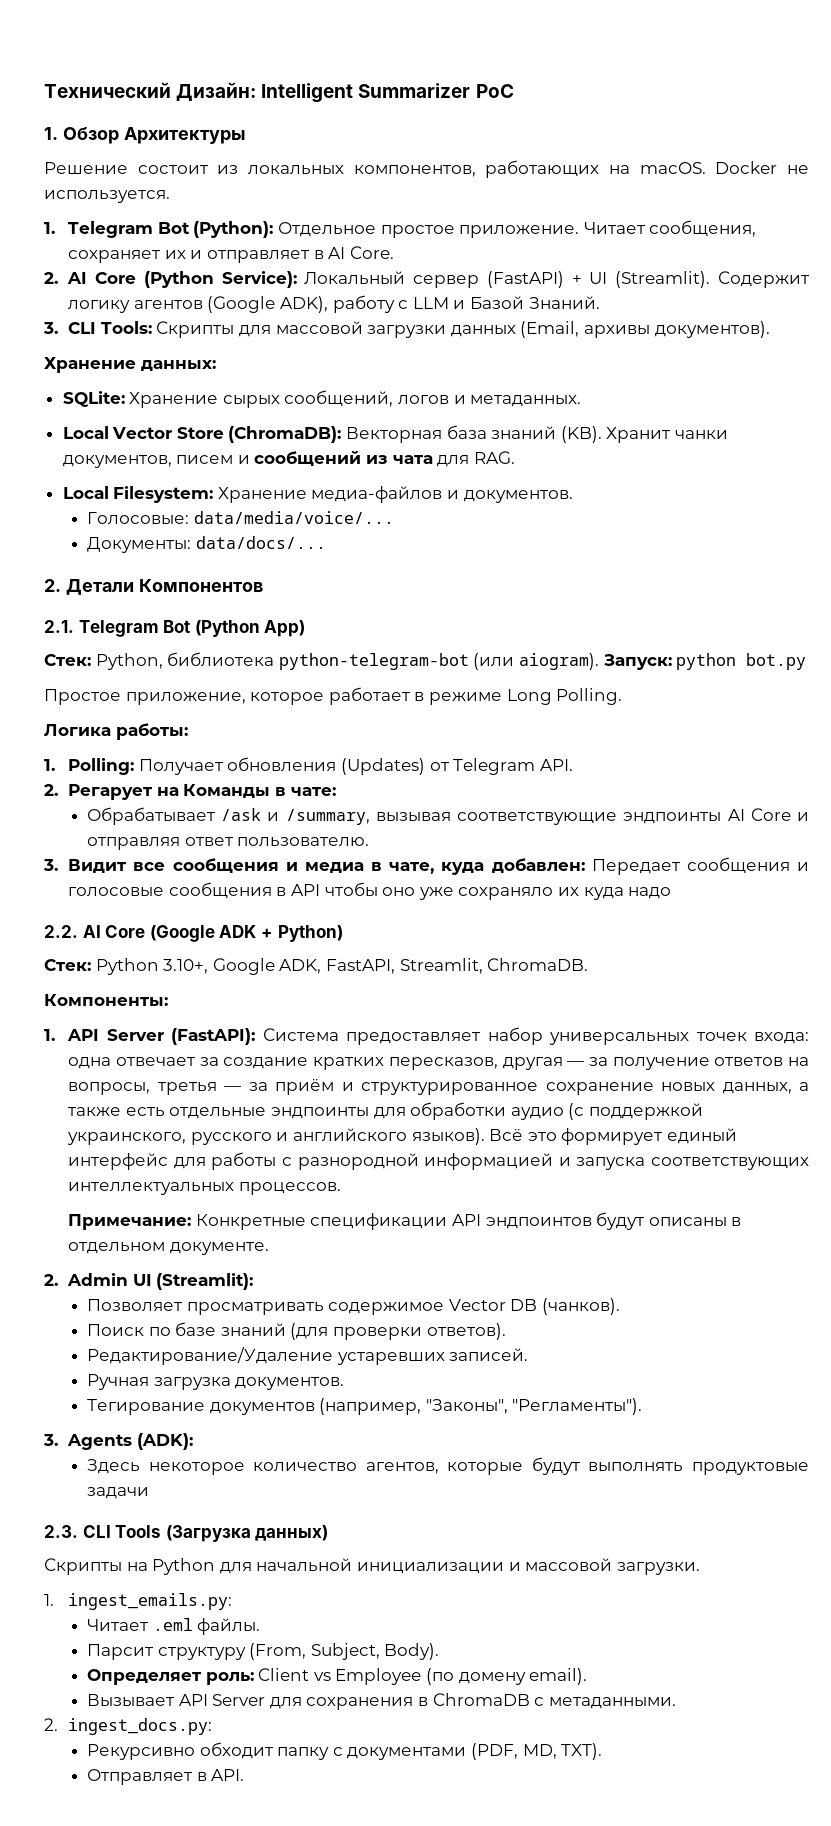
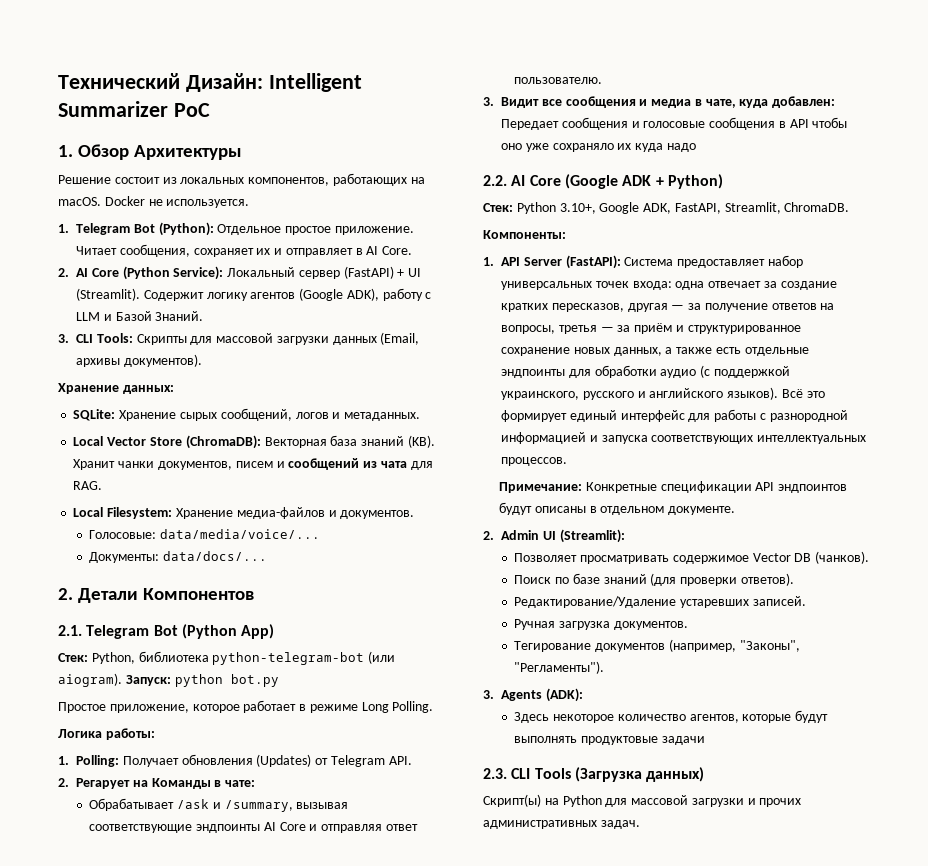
[44,1558,122,1575] Скрипты -> [483,794,541,807] Скрипт(ы)
[256,1558,700,1575] [44,1593,233,1610] [86,1618,261,1635] [86,1643,440,1660] [86,1668,588,1685] [86,1693,676,1710] [44,1718,213,1735] [86,1742,603,1760] [86,1769,245,1785] начальной инициализации и массовой загрузки. // 1. ingest_emails.py: // Читает .eml файлы. // Парсит структуру (From, Subject, Body). // Определяет роль: Client vs Employee (по домену email). // Вызывает API Server для сохранения в ChromaDB с метаданными. // 2. ingest_docs.py: // Рекурсивно обходит папку с документами (PDF, MD, TXT). // Отправляет в API. -> [631,795,802,807] [483,820,640,829] массовой загрузки и прочих административных задач.

